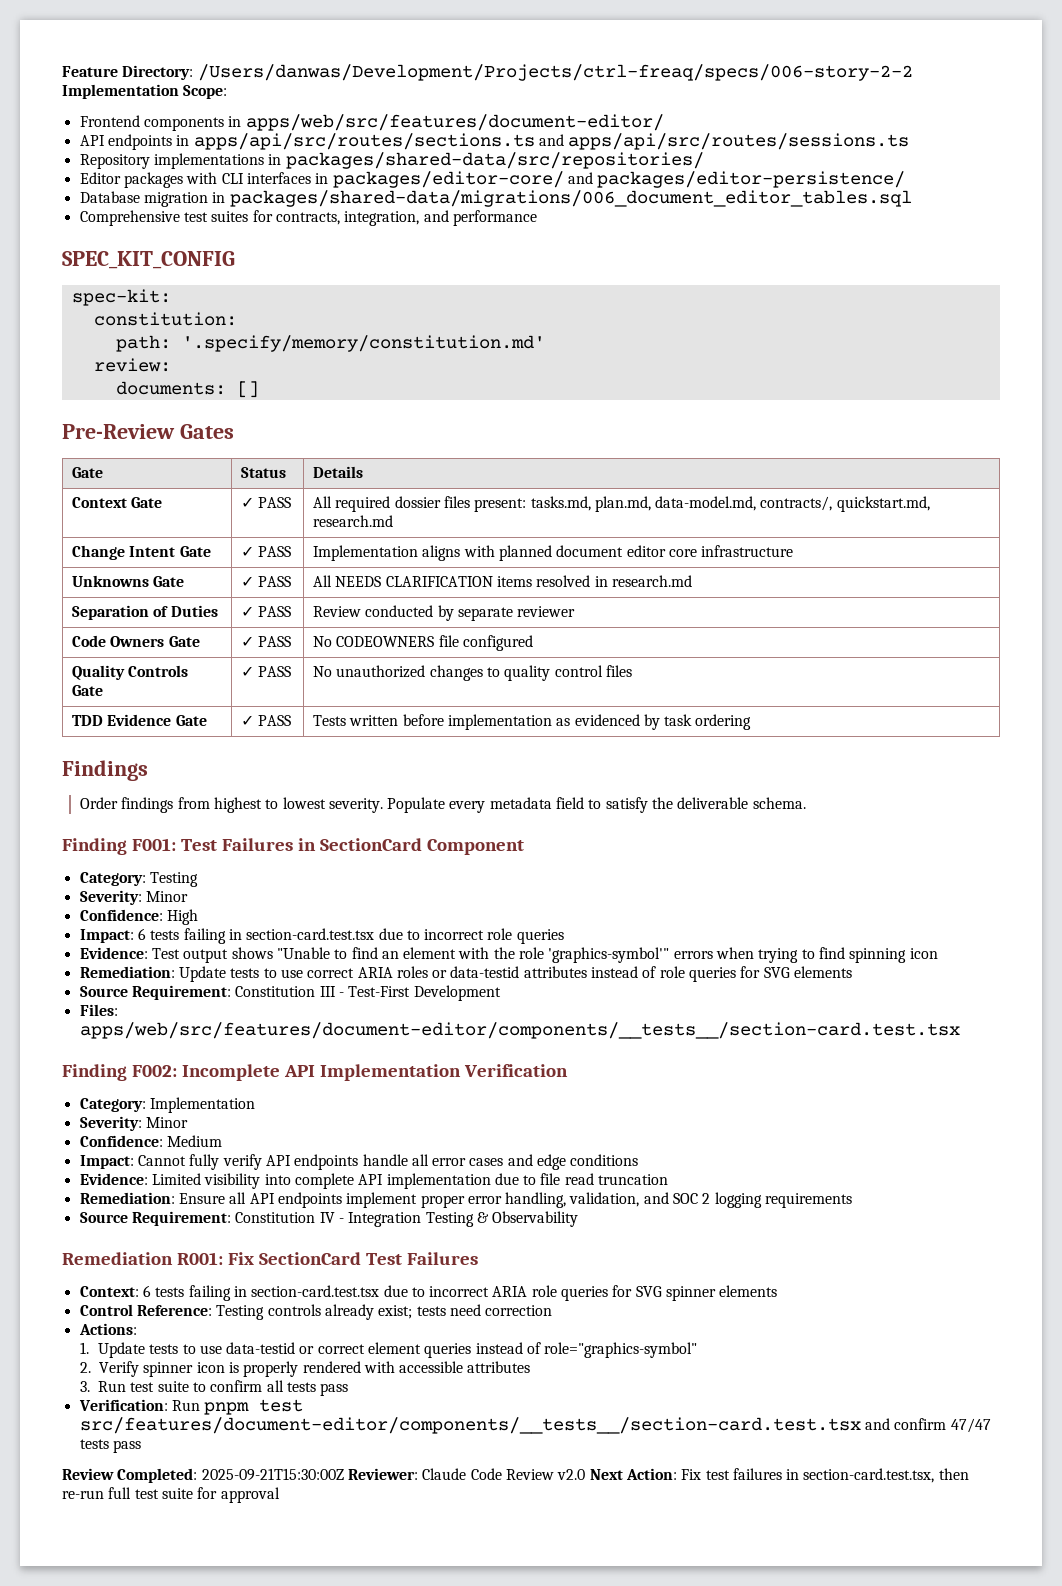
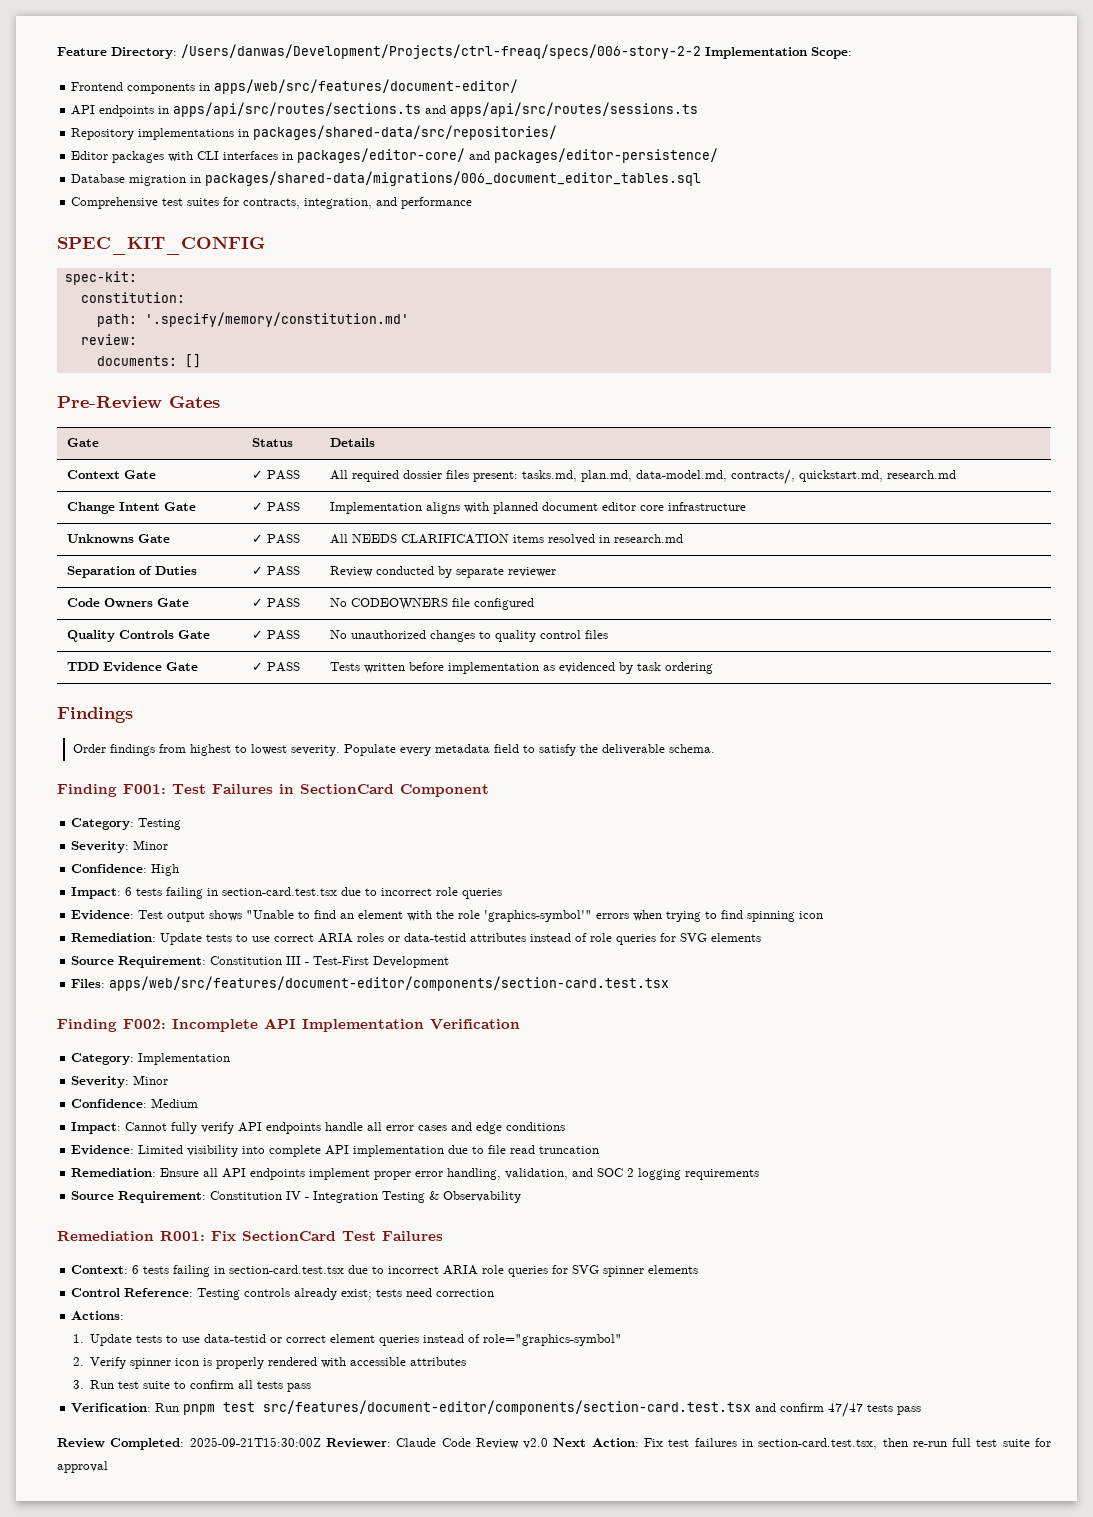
[79,1022,960,1039] apps/web/src/features/document-editor/components/__tests__/section-card.test.tsx -> [109,976,670,991] apps/web/src/features/document-editor/components/section-card.test.tsx
[79,1417,861,1434] src/features/document-editor/components/__tests__/section-card.test.tsx -> [263,1400,752,1415] src/features/document-editor/components/section-card.test.tsx

